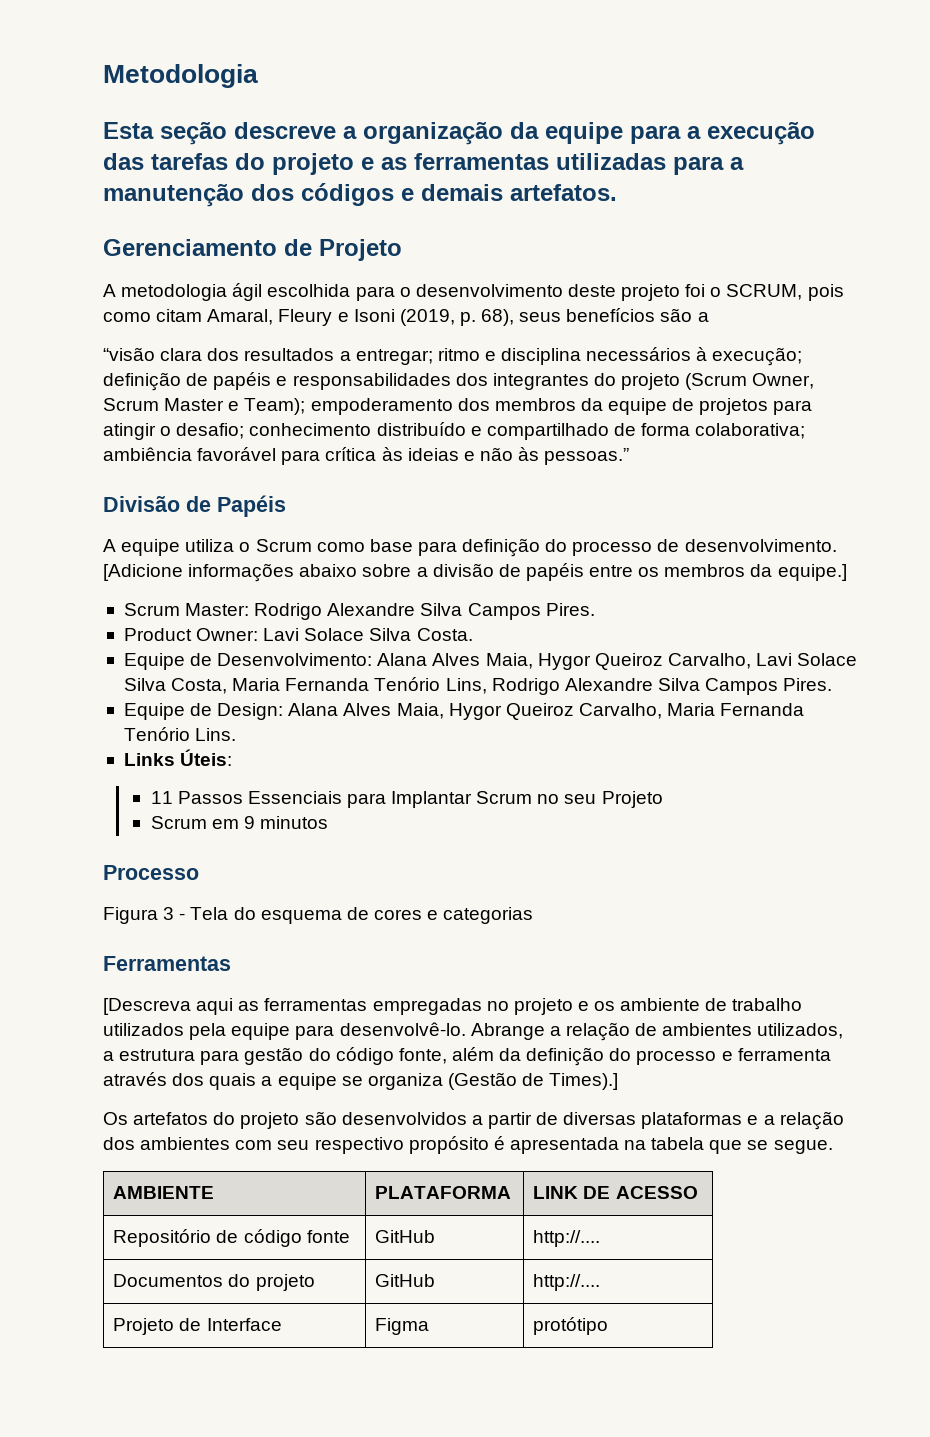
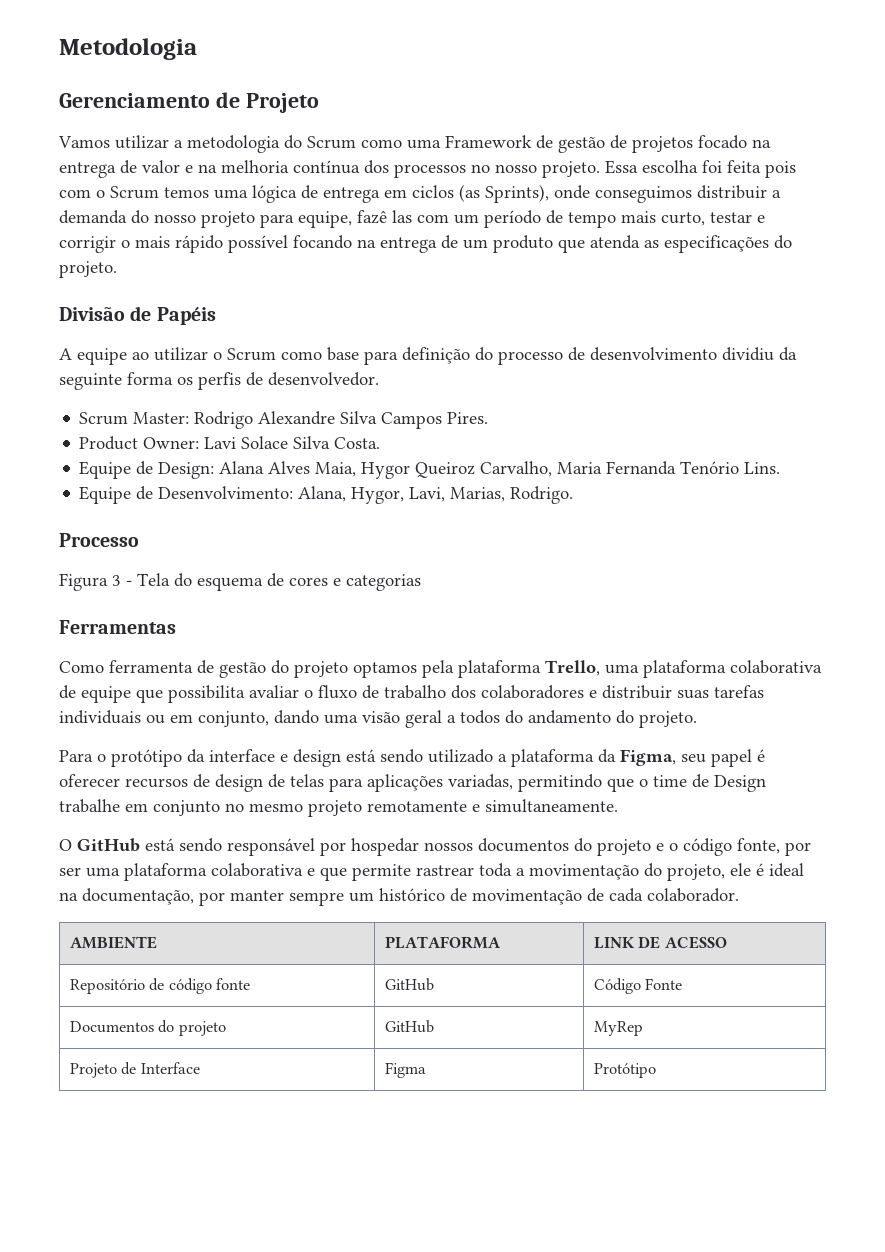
[103,121,815,145] [103,153,744,175] [103,183,617,207] [103,239,402,261] [103,283,844,301] [103,308,709,326] [103,347,803,366] [103,372,815,391] [103,398,813,415] [103,422,806,440] [103,447,630,465] Esta seção descreve a organização da equipe para a execução das tarefas do projeto e as ferramentas utilizadas para a manutenção dos códigos e demais artefatos. // Gerenciamento de Projeto // A metodologia ágil escolhida para o desenvolvimento deste projeto foi o SCRUM, pois como citam Amaral, Fleury e Isoni (2019, p. 68), seus benefícios são a // “visão clara dos resultados a entregar; ritmo e disciplina necessários à execução; definição de papéis e responsabilidades dos integrantes do projeto (Scrum Owner, Scrum Master e Team); empoderamento dos membros da equipe de projetos para atingir o desafio; conhecimento distribuído e compartilhado de forma colaborativa; ambiência favorável para crítica às ideias e não às pessoas.” -> [59,92,319,113] [58,135,771,153] [59,160,796,178] [59,184,781,203] [59,210,765,228] [59,235,792,253] [59,261,117,278] Gerenciamento de Projeto // Vamos utilizar a metodologia do Scrum como uma Framework de gestão de projetos focado na entrega de valor e na melhoria contínua dos processos no nosso projeto. Essa escolha foi feita pois com o Scrum temos uma lógica de entrega em ciclos (as Sprints), onde conseguimos distribuir a demanda do nosso projeto para equipe, fazê las com um período de tempo mais curto, testar e corrigir o mais rápido possível focando na entrega de um produto que atenda as especificações do projeto.
[185,539,235,552] utiliza -> [132,347,208,361] ao utilizar
[684,539,837,552] [103,563,847,582] desenvolvimento. [Adicione informações abaixo sobre a divisão de papéis entre os membros da equipe.] -> [590,347,797,361] [59,372,379,390] desenvolvimento dividiu da seguinte forma os perfis de desenvolvedor.
[123,653,858,670] [123,677,833,695] // Equipe de Desenvolvimento: Alana Alves Maia, Hygor Queiroz Carvalho, Lavi Solace Silva Costa, Maria Fernanda Tenório Lins, Rodrigo Alexandre Silva Campos Pires. -> (381, 443) none
[123,749,233,766] [150,791,663,808] [150,816,328,829] Links Úteis: // 11 Passos Essenciais para Implantar Scrum no seu Projeto // Scrum em 9 minutos -> [79,486,574,504] Equipe de Desenvolvimento: Alana, Hygor, Lavi, Marias, Rodrigo.
[103,998,803,1015] [103,1022,844,1041] [103,1047,831,1066] [103,1072,619,1090] [103,1111,844,1130] [103,1136,833,1154] [Descreva aqui as ferramentas empregadas no projeto e os ambiente de trabalho utilizados pela equipe para desenvolvê-lo. Abrange a relação de ambientes utilizados, a estrutura para gestão do código fonte, além da definição do processo e ferramenta através dos quais a equipe se organiza (Gestão de Times).] // Os artefatos do projeto são desenvolvidos a partir de diversas plataformas e a relação dos ambientes com seu respectivo propósito é apresentada na tabela que se segue. -> [59,660,822,678] [59,685,764,703] [59,710,697,728] [59,749,765,767] [59,774,766,792] [59,799,618,817] [59,838,811,856] [59,863,804,881] [59,888,739,906] Como ferramenta de gestão do projeto optamos pela plataforma Trello, uma plataforma colaborativa de equipe que possibilita avaliar o fluxo de trabalho dos colaboradores e distribuir suas tarefas individuais ou em conjunto, dando uma visão geral a todos do andamento do projeto. // Para o protótipo da interface e design está sendo utilizado a plataforma da Figma, seu papel é oferecer recursos de design de telas para aplicações variadas, permitindo que o time de Design trabalhe em conjunto no mesmo projeto remotamente e simultaneamente. // O GitHub está sendo responsável por hospedar nossos documentos do projeto e o código fonte, por ser uma plataforma colaborativa e que permite rastrear toda a movimentação do projeto, ele é ideal na documentação, por manter sempre um histórico de movimentação de cada colaborador.
[533,1230,601,1247] http://.... -> [593,978,683,994] Código Fonte
[533,1274,601,1291] http://.... -> [593,1021,643,1036] MyRep
[533,1317,609,1335] protótipo -> [593,1063,656,1078] Protótipo

